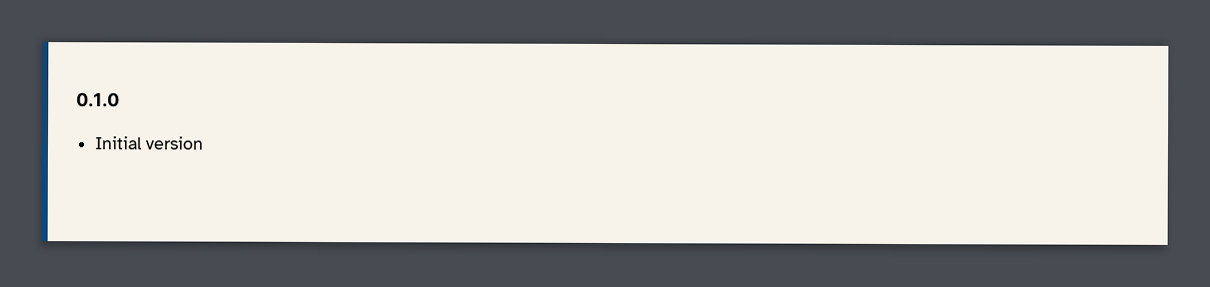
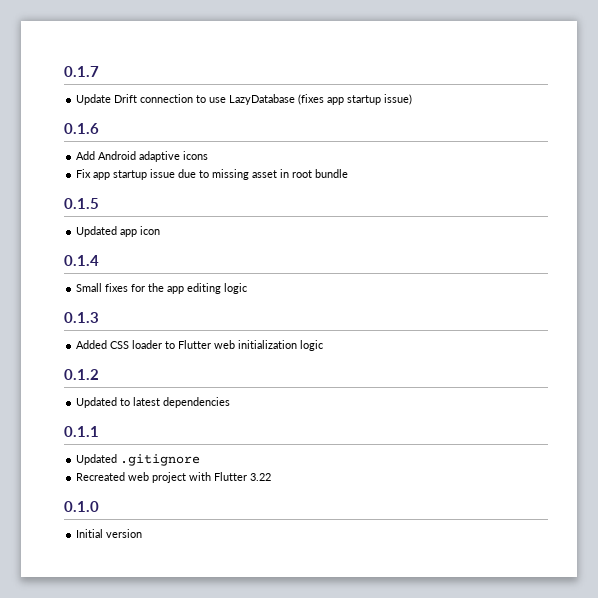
(76, 100) none -> [64,66,99,77] [76,94,413,105] [64,123,99,134] [76,151,209,162] [76,169,349,180] [64,198,99,209] [76,226,161,237] [64,255,99,266] [76,283,248,294] [64,312,99,323] [76,340,324,351] [64,369,99,380] [76,397,231,408] [64,426,99,437] [76,454,201,466] [76,472,272,483] 0.1.7 // Update Drift connection to use LazyDatabase (fixes app startup issue) // 0.1.6 // Add Android adaptive icons // Fix app startup issue due to missing asset in root bundle // 0.1.5 // Updated app icon // 0.1.4 // Small fixes for the app editing logic // 0.1.3 // Added CSS loader to Flutter web initialization logic // 0.1.2 // Updated to latest dependencies // 0.1.1 // Updated .gitignore // Recreated web project with Flutter 3.22 //

